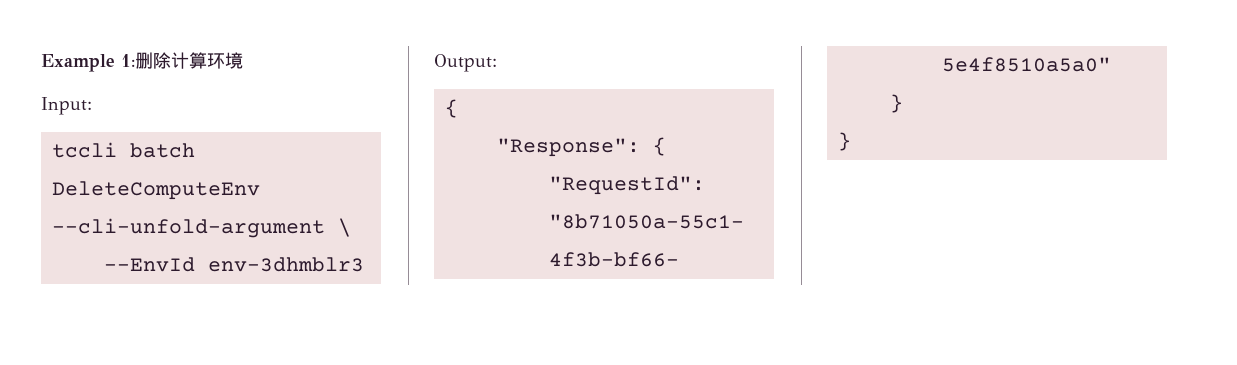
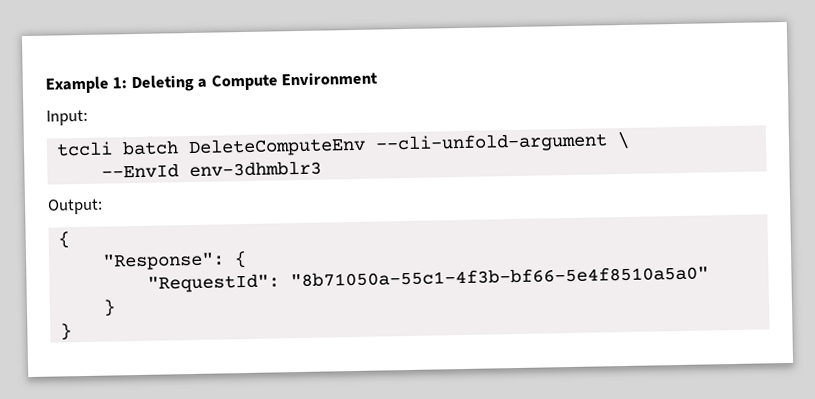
[135,52,243,69] 删除计算环境 -> [130,71,379,93] Deleting a Compute Environment

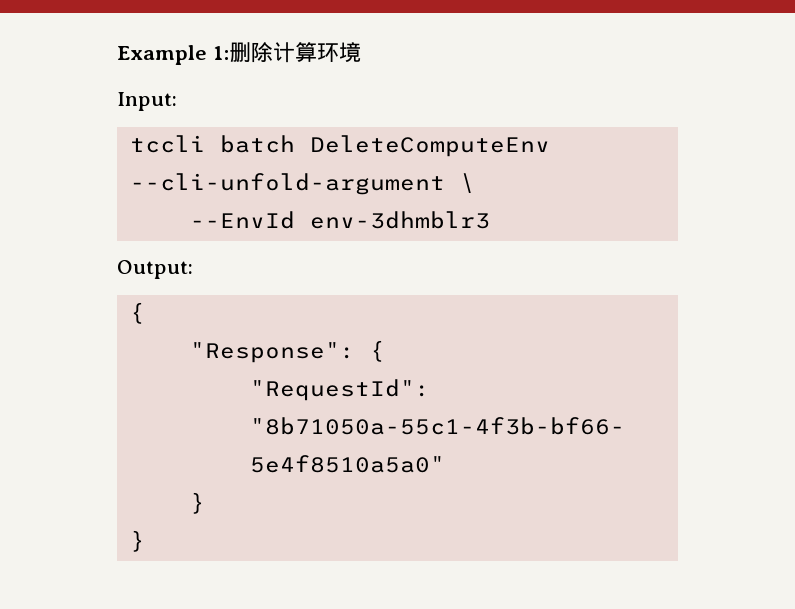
[130,71,379,93] Deleting a Compute Environment -> [228,42,361,63] 删除计算环境

